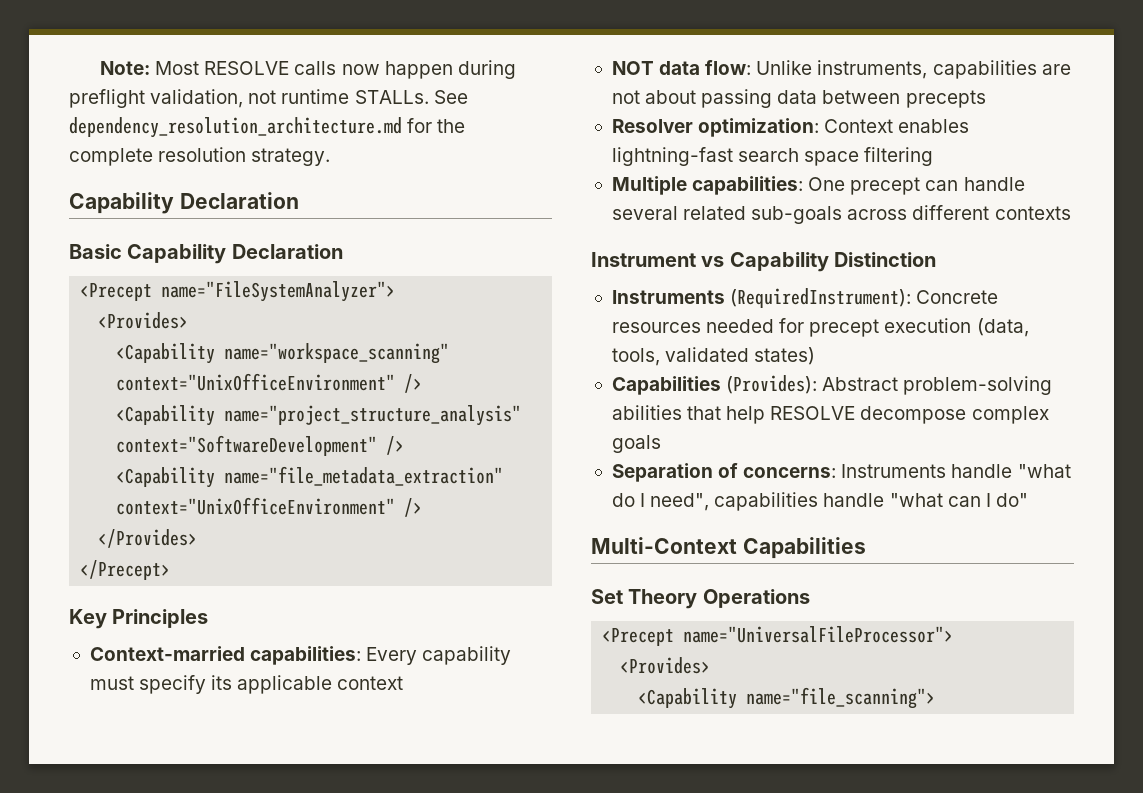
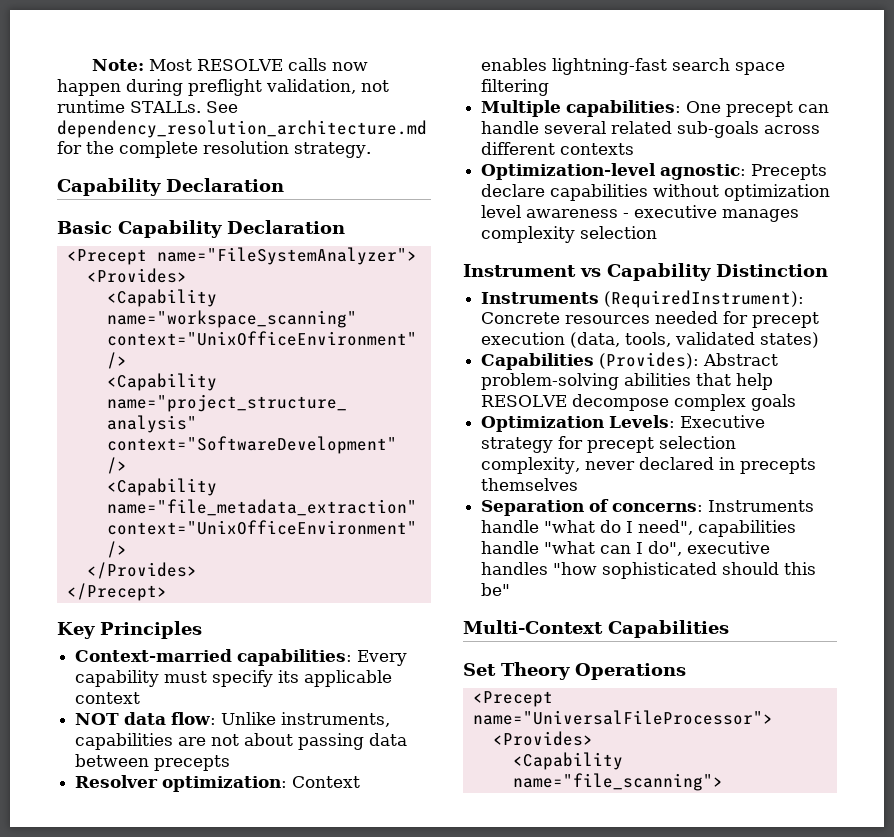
(1071, 213) none -> [481,163,828,180] [481,184,831,201] [481,205,800,222] [481,226,658,243] // Optimization-level agnostic: Precepts declare capabilities without optimization level awareness - executive manages complexity selection
(661, 444) none -> [481,415,766,432] [481,436,737,453] [481,457,817,474] [481,478,579,491] // Optimization Levels: Executive strategy for precept selection complexity, never declared in precepts themselves
[995,493,1028,507] do" -> [648,541,771,556] [481,562,817,579] [481,583,511,596] do", executive handles "how sophisticated should this be"

